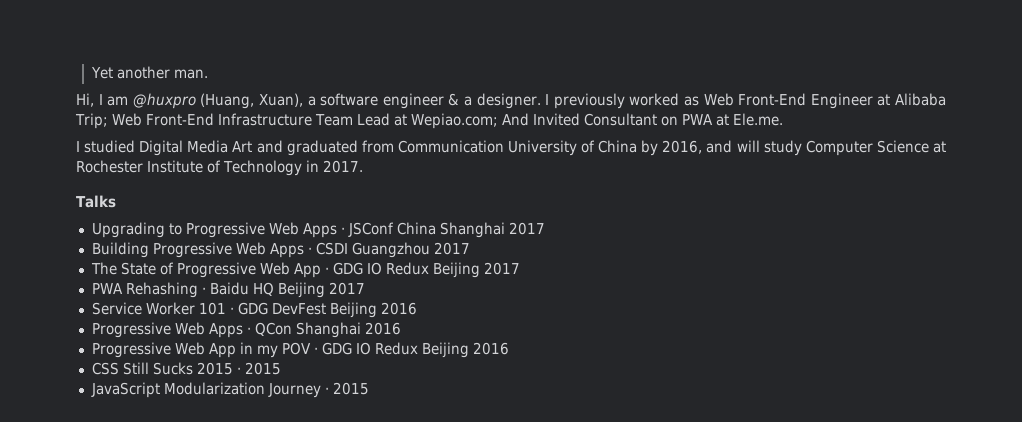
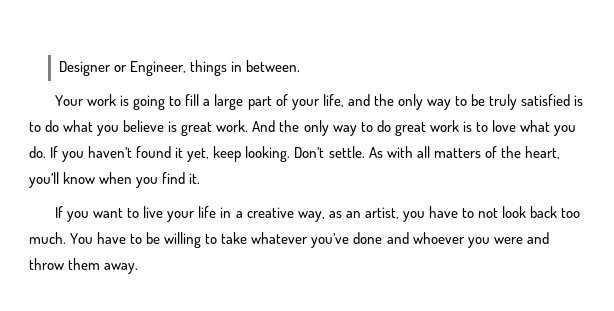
[91,66,209,79] [76,93,946,109] [75,113,783,129] [76,140,946,156] [76,160,363,176] [76,195,116,208] [91,222,545,238] [91,242,470,258] [90,262,520,278] [91,282,365,298] [91,302,417,318] [91,322,401,338] [91,342,509,358] [91,362,281,375] [90,382,369,398] Yet another man. // Hi, I am @huxpro (Huang, Xuan), a software engineer & a designer. I previously worked as Web Front-End Engineer at Alibaba Trip; Web Front-End Infrastructure Team Lead at Wepiao.com; And Invited Consultant on PWA at Ele.me. // I studied Digital Media Art and graduated from Communication University of China by 2016, and will study Computer Science at Rochester Institute of Technology in 2017. // Talks // Upgrading to Progressive Web Apps · JSConf China Shanghai 2017 // Building Progressive Web Apps · CSDI Guangzhou 2017 // The State of Progressive Web App · GDG IO Redux Beijing 2017 // PWA Rehashing · Baidu HQ Beijing 2017 // Service Worker 101 · GDG DevFest Beijing 2016 // Progressive Web Apps · QCon Shanghai 2016 // Progressive Web App in my POV · GDG IO Redux Beijing 2016 // CSS Still Sucks 2015 · 2015 // JavaScript Modularization Journey · 2015 -> [58,60,301,76] [55,94,584,110] [29,120,577,136] [29,146,560,162] [29,172,201,188] [55,206,581,222] [29,232,549,248] [29,258,139,274] Designer or Engineer, things in between. // Your work is going to fill a large part of your life, and the only way to be truly satisfied is to do what you believe is great work. And the only way to do great work is to love what you do. If you haven’t found it yet, keep looking. Don’t settle. As with all matters of the heart, you’ll know when you find it. // If you want to live your life in a creative way, as an artist, you have to not look back too much. You have to be willing to take whatever you’ve done and whoever you were and throw them away.

